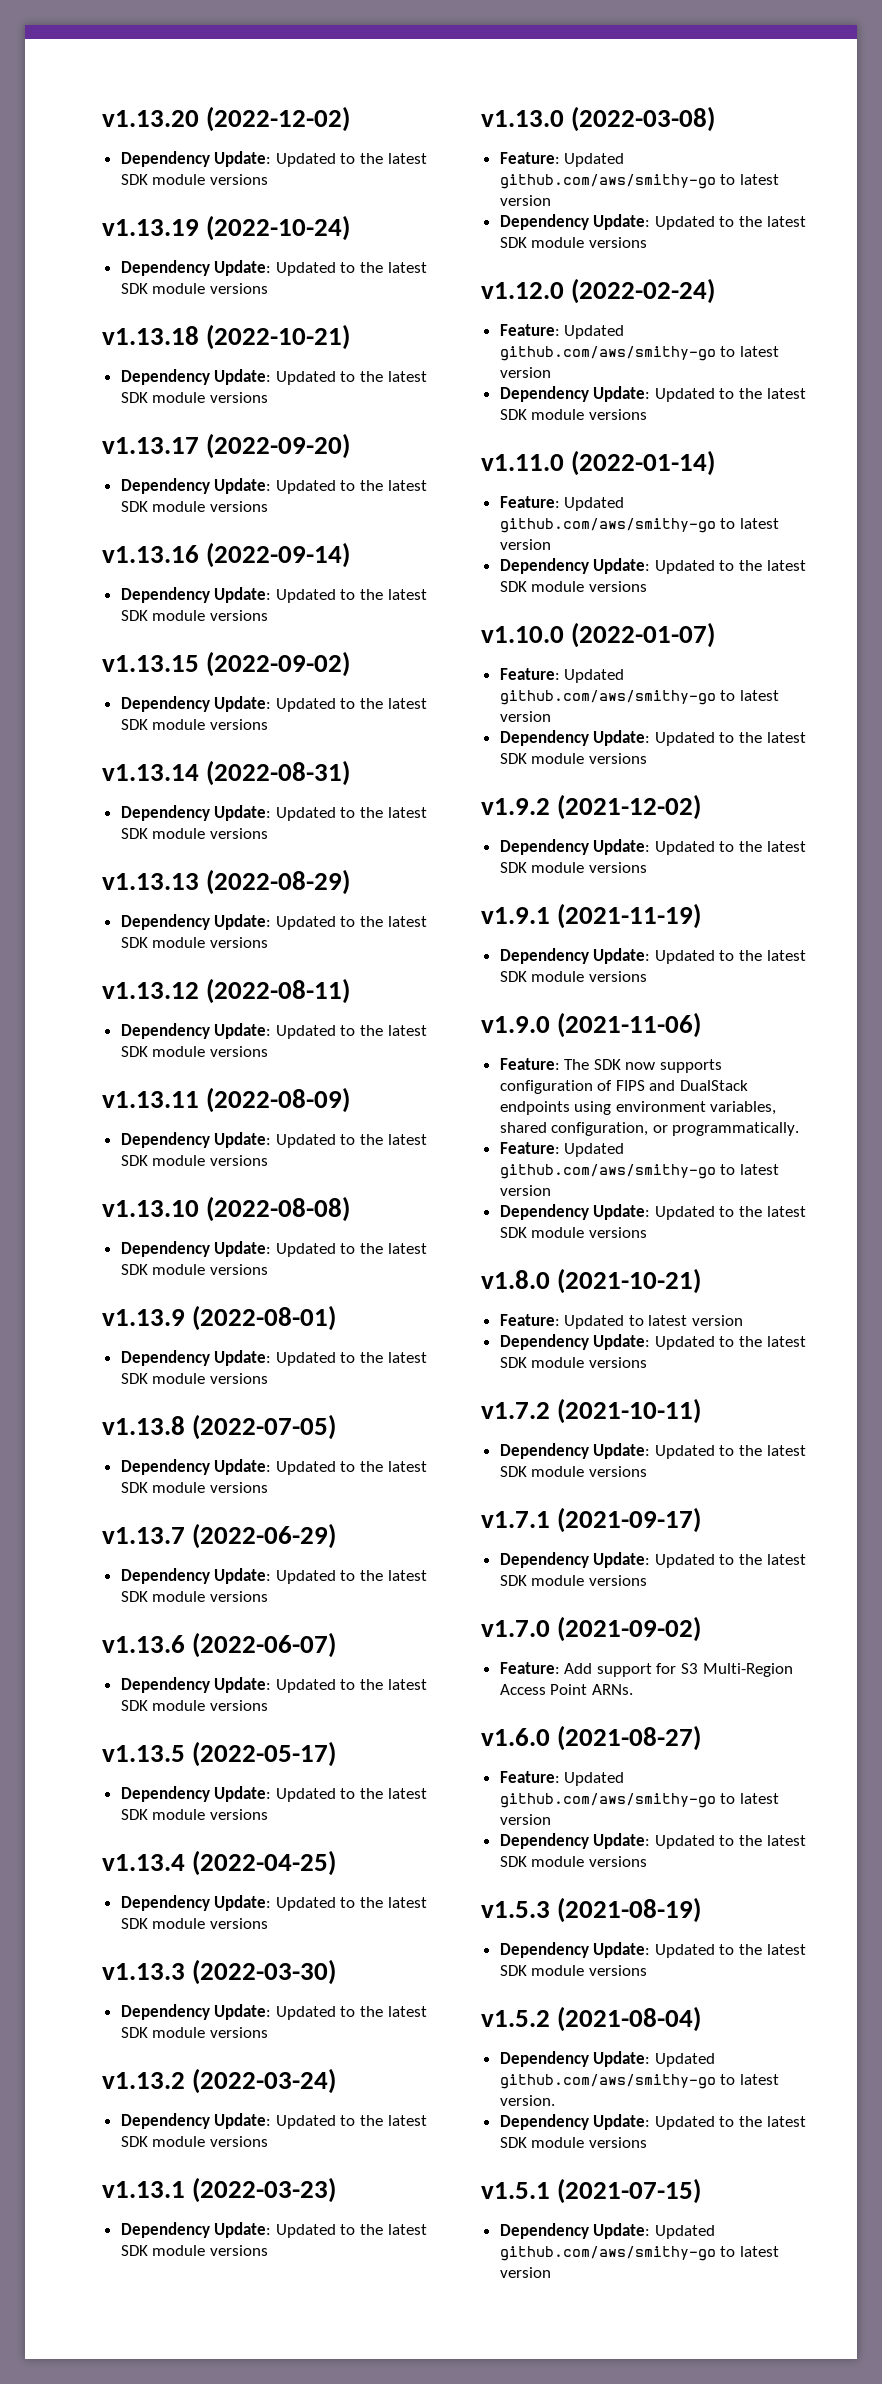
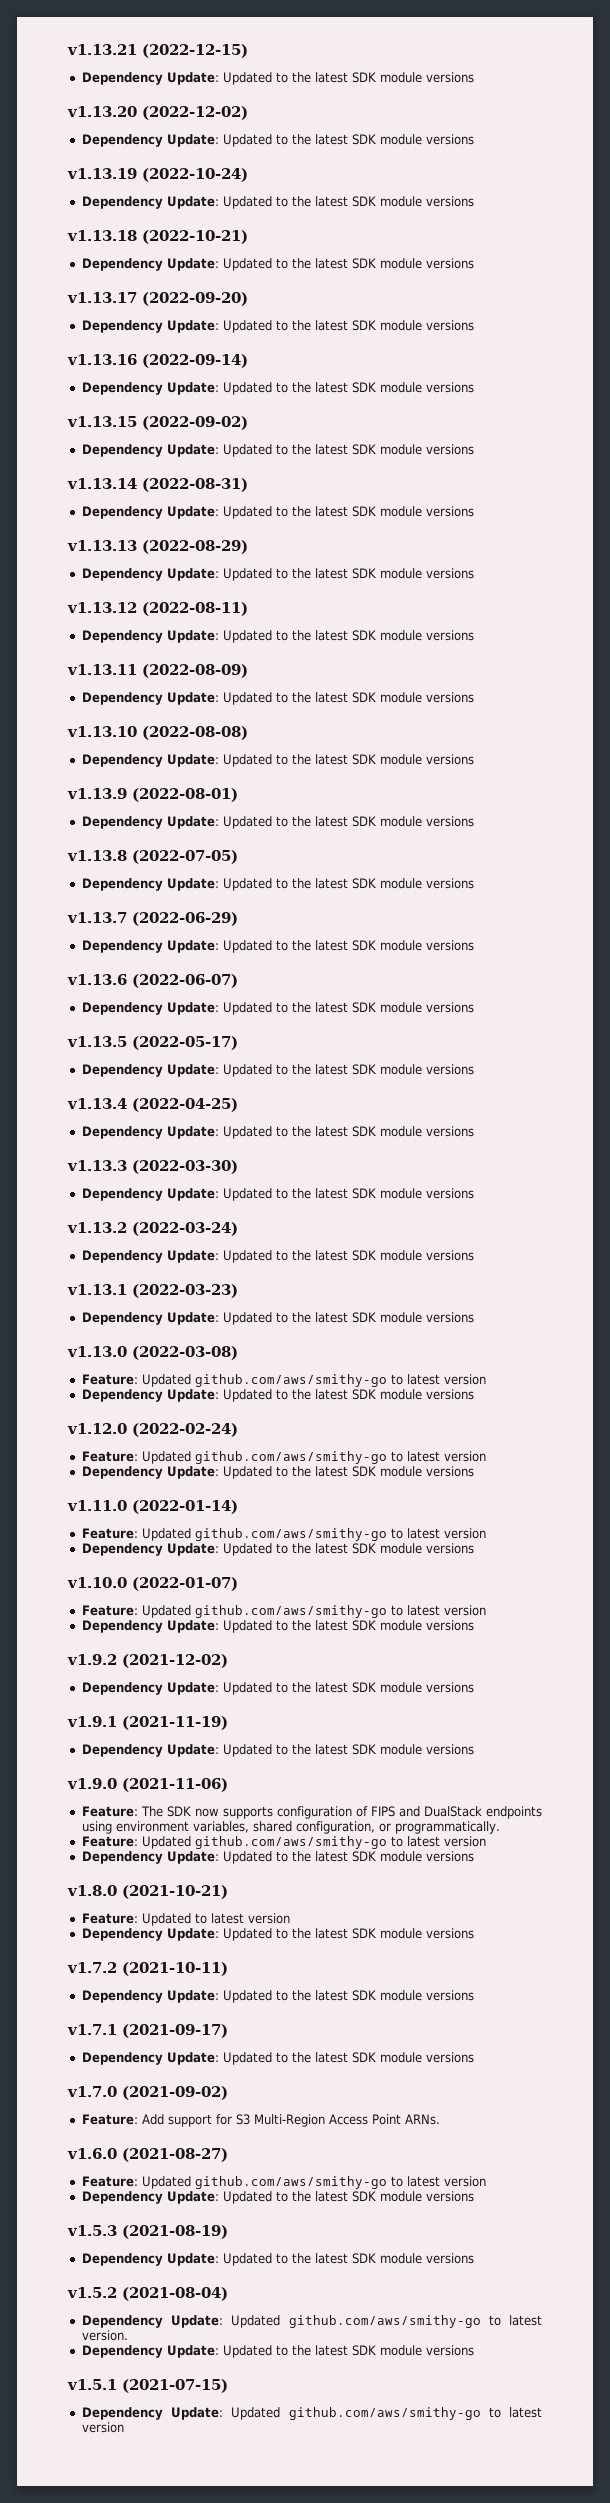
(102, 118) none -> [67,44,248,58] [81,72,474,85] v1.13.21 (2022-12-15) // Dependency Update: Updated to the latest SDK module versions //

